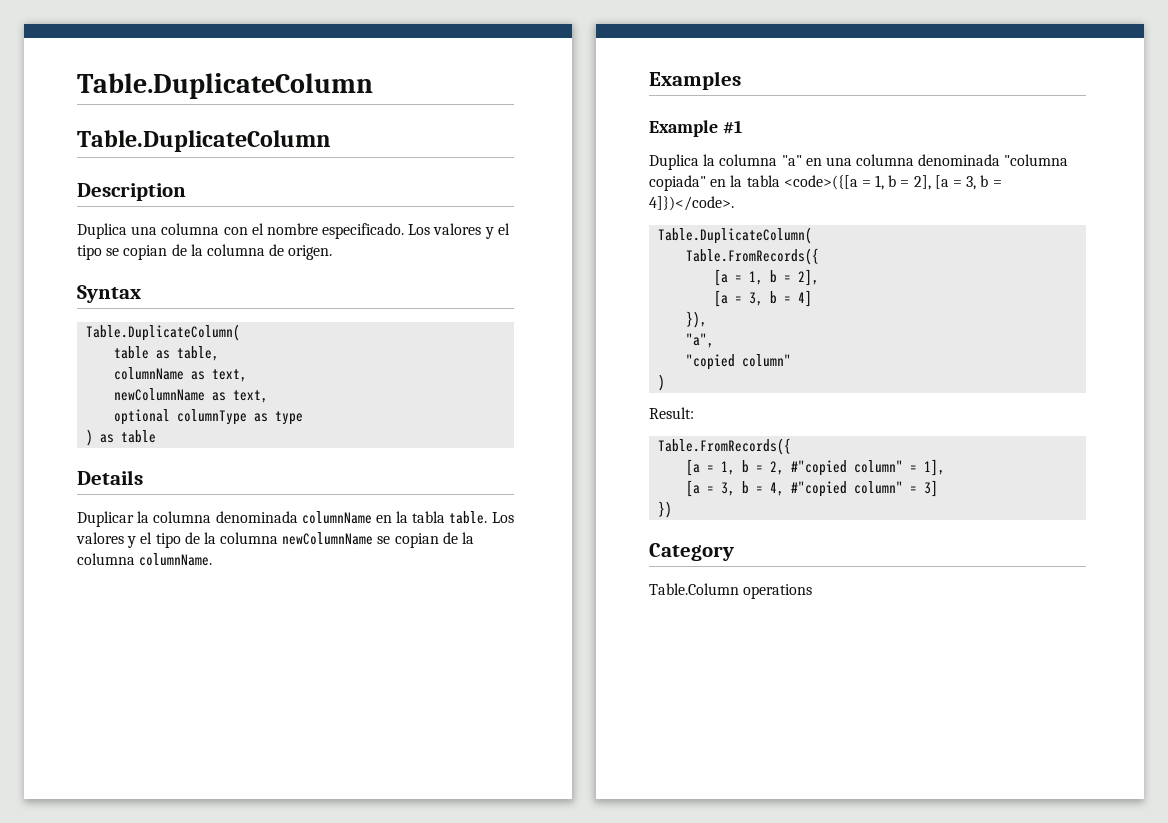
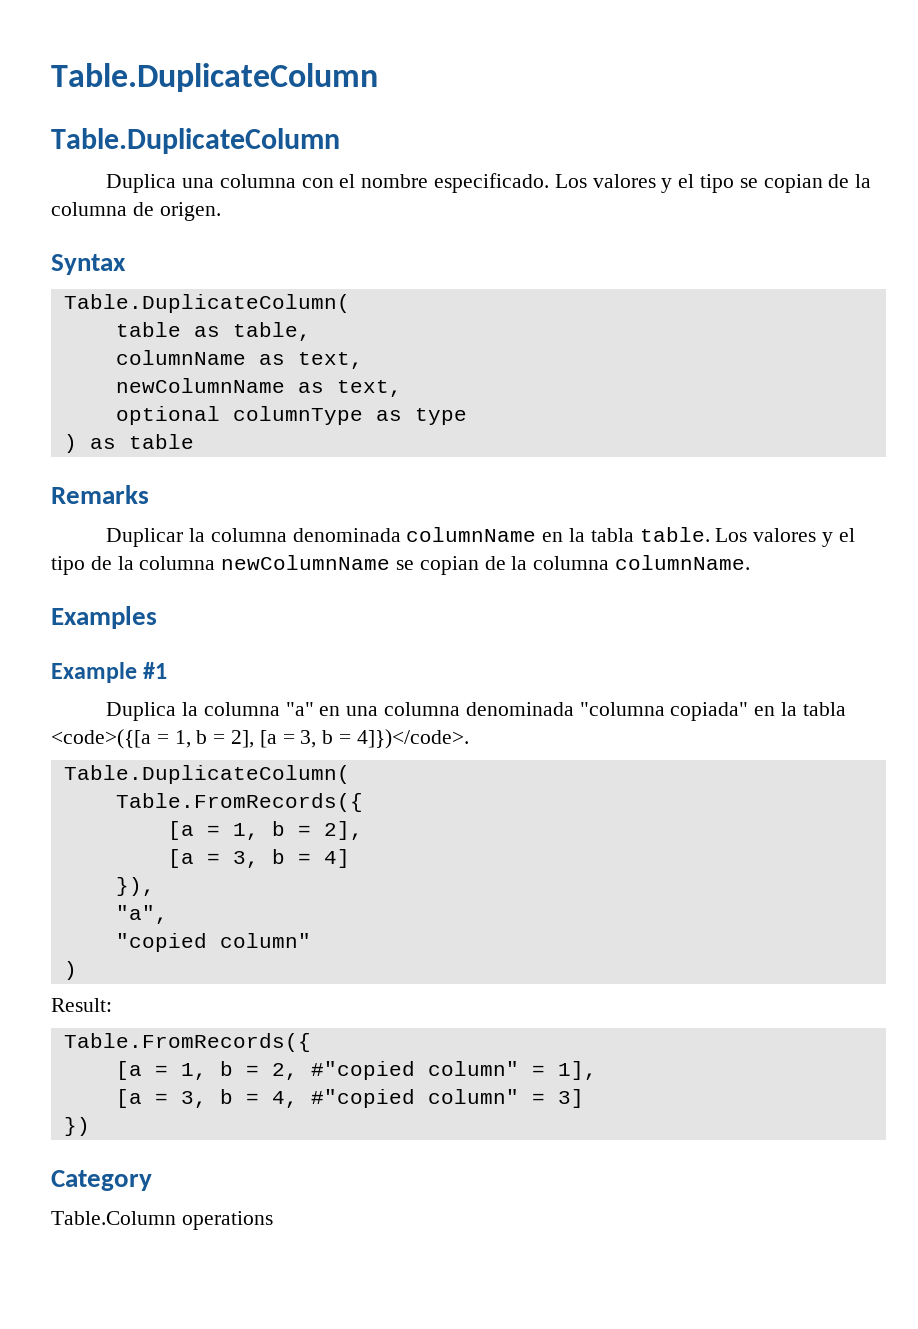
[77,183,186,201] // Description -> (340, 141) none
[77,470,143,485] Details -> [51,485,149,504] Remarks

